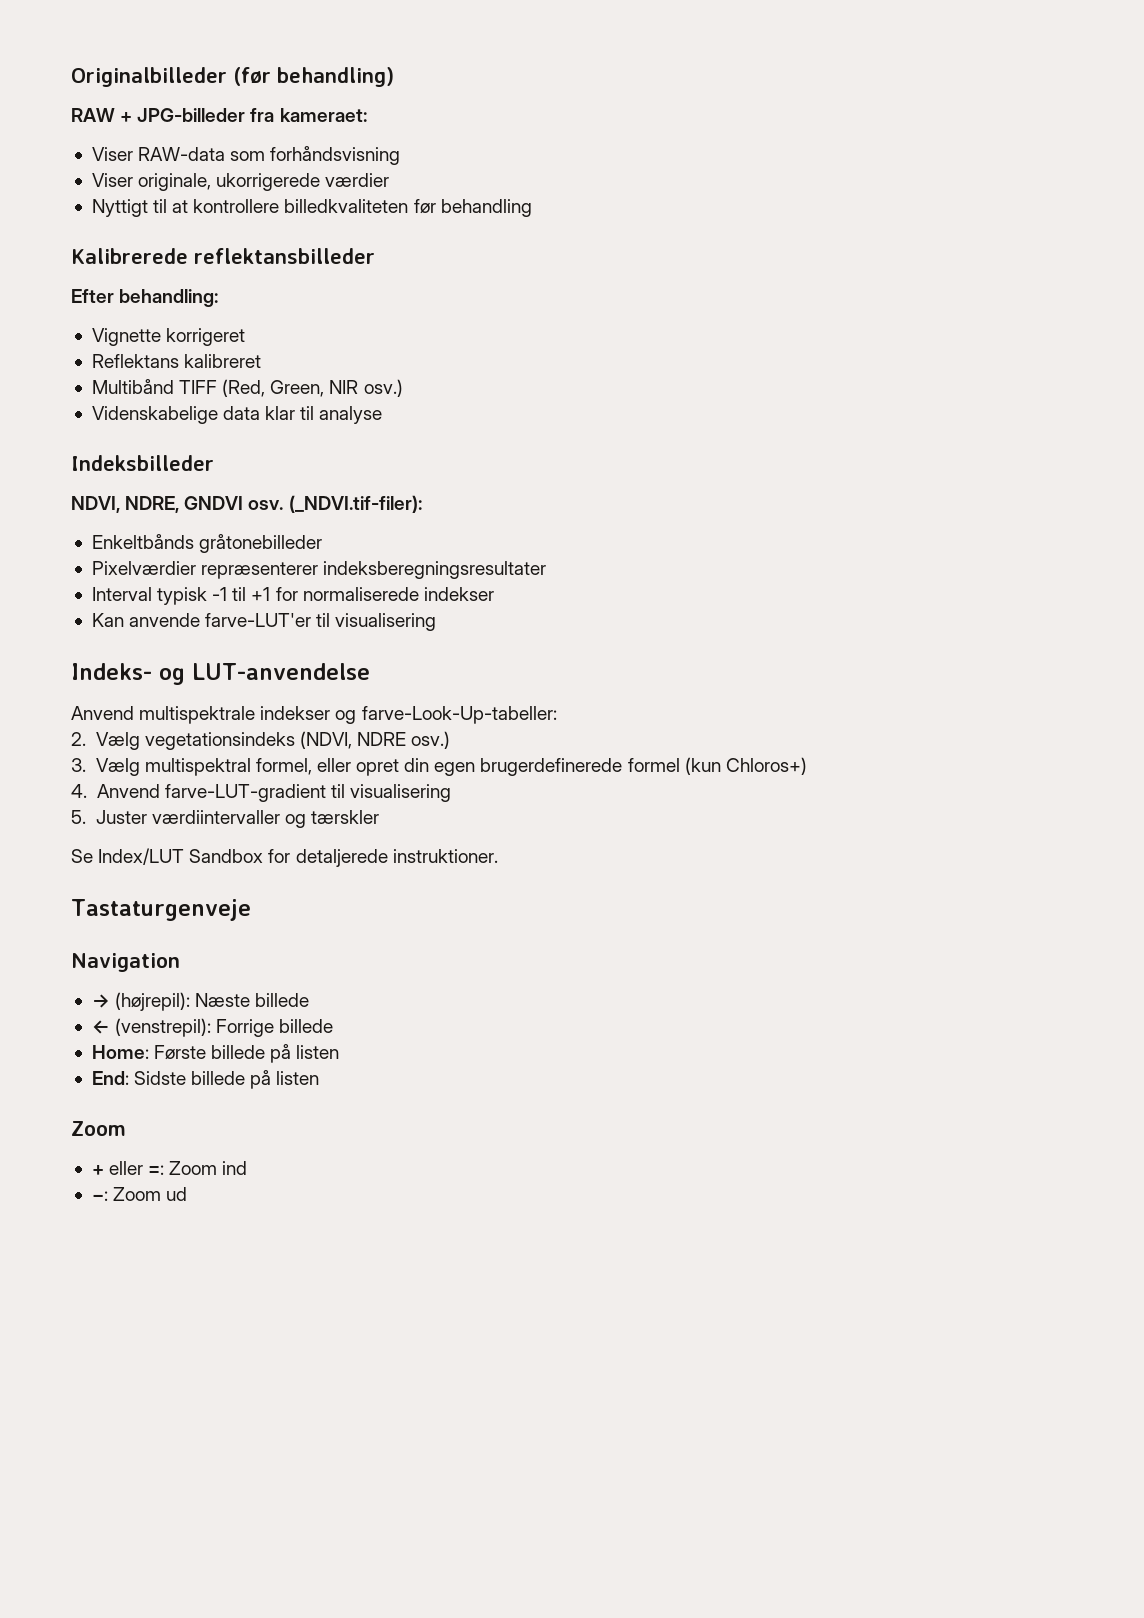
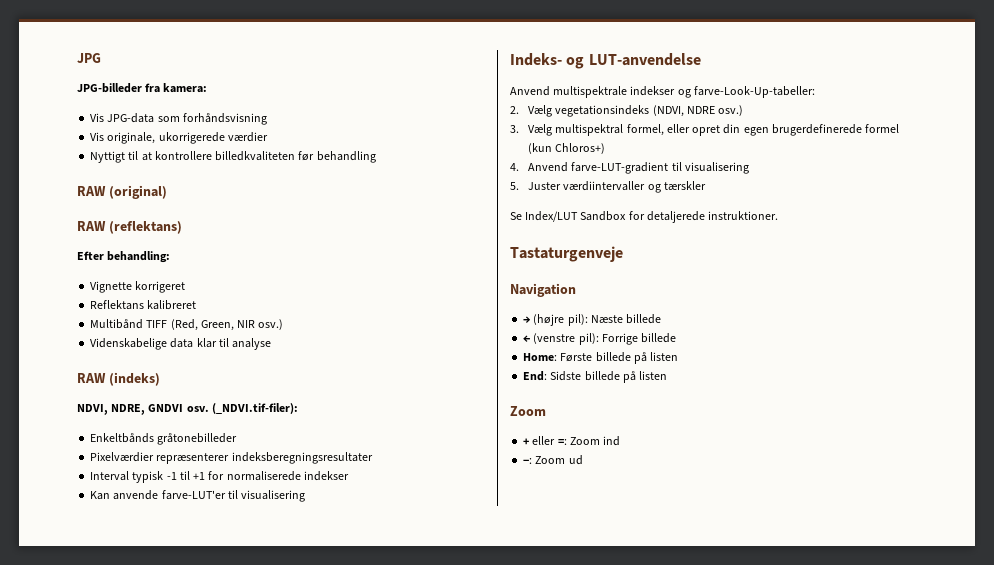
[71,67,394,87] [71,108,367,122] [91,147,226,161] Originalbilleder (før behandling) // RAW + JPG-billeder fra kameraet: // Viser RAW-data -> [77,53,101,63] [77,83,208,93] [90,113,155,123] JPG // JPG-billeder fra kamera: // Vis JPG-data
[91,173,133,187] Viser -> [90,132,105,141] Vis
[71,248,375,264] Kalibrerede reflektansbilleder -> [77,185,167,199] [77,221,182,234] RAW (original) // RAW (reflektans)
[71,455,214,471] Indeksbilleder -> [77,372,160,386] RAW (indeks)
[115,992,191,1011] (højrepil): -> [533,314,588,326] (højre pil):
[115,1018,212,1037] (venstrepil): -> [533,333,599,345] (venstre pil):

